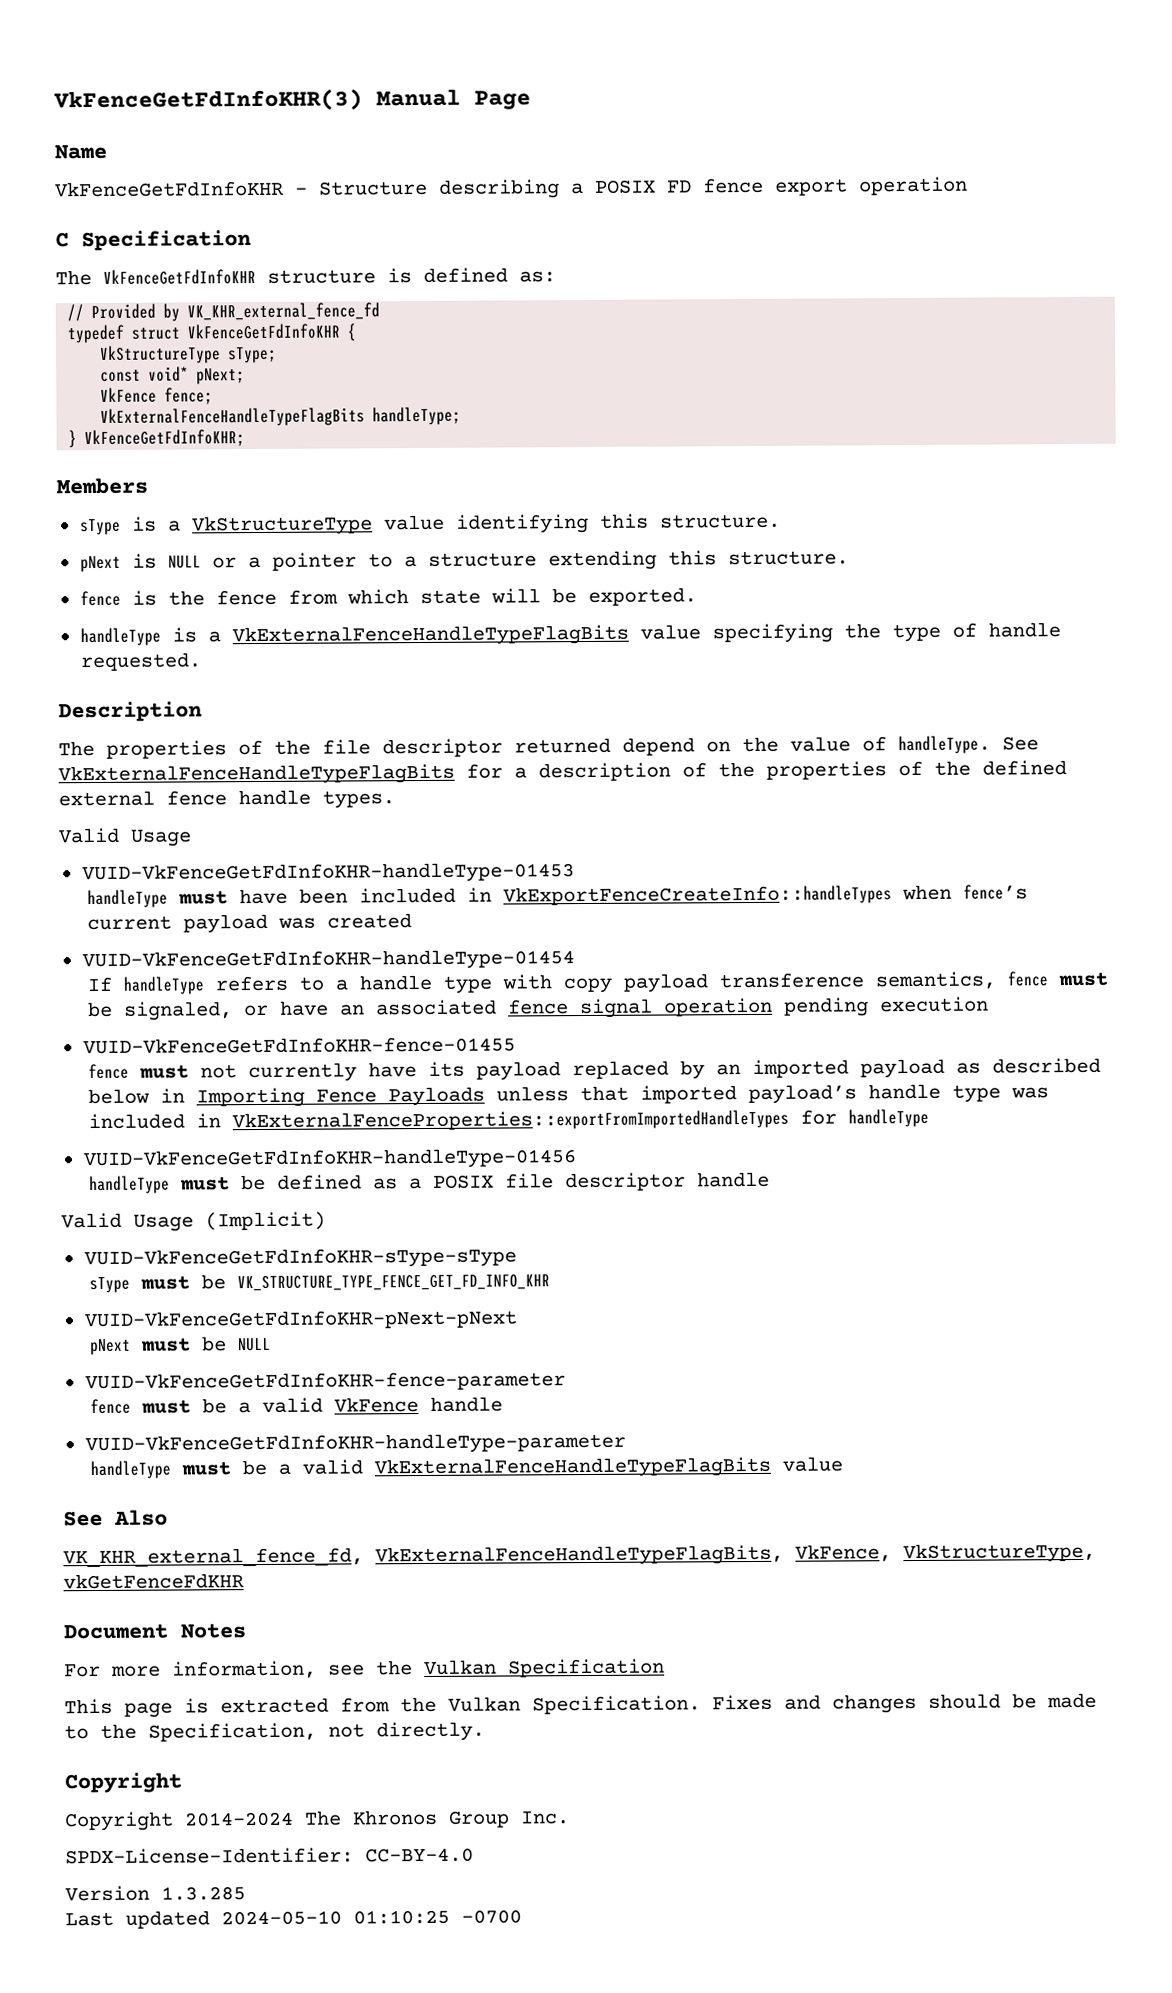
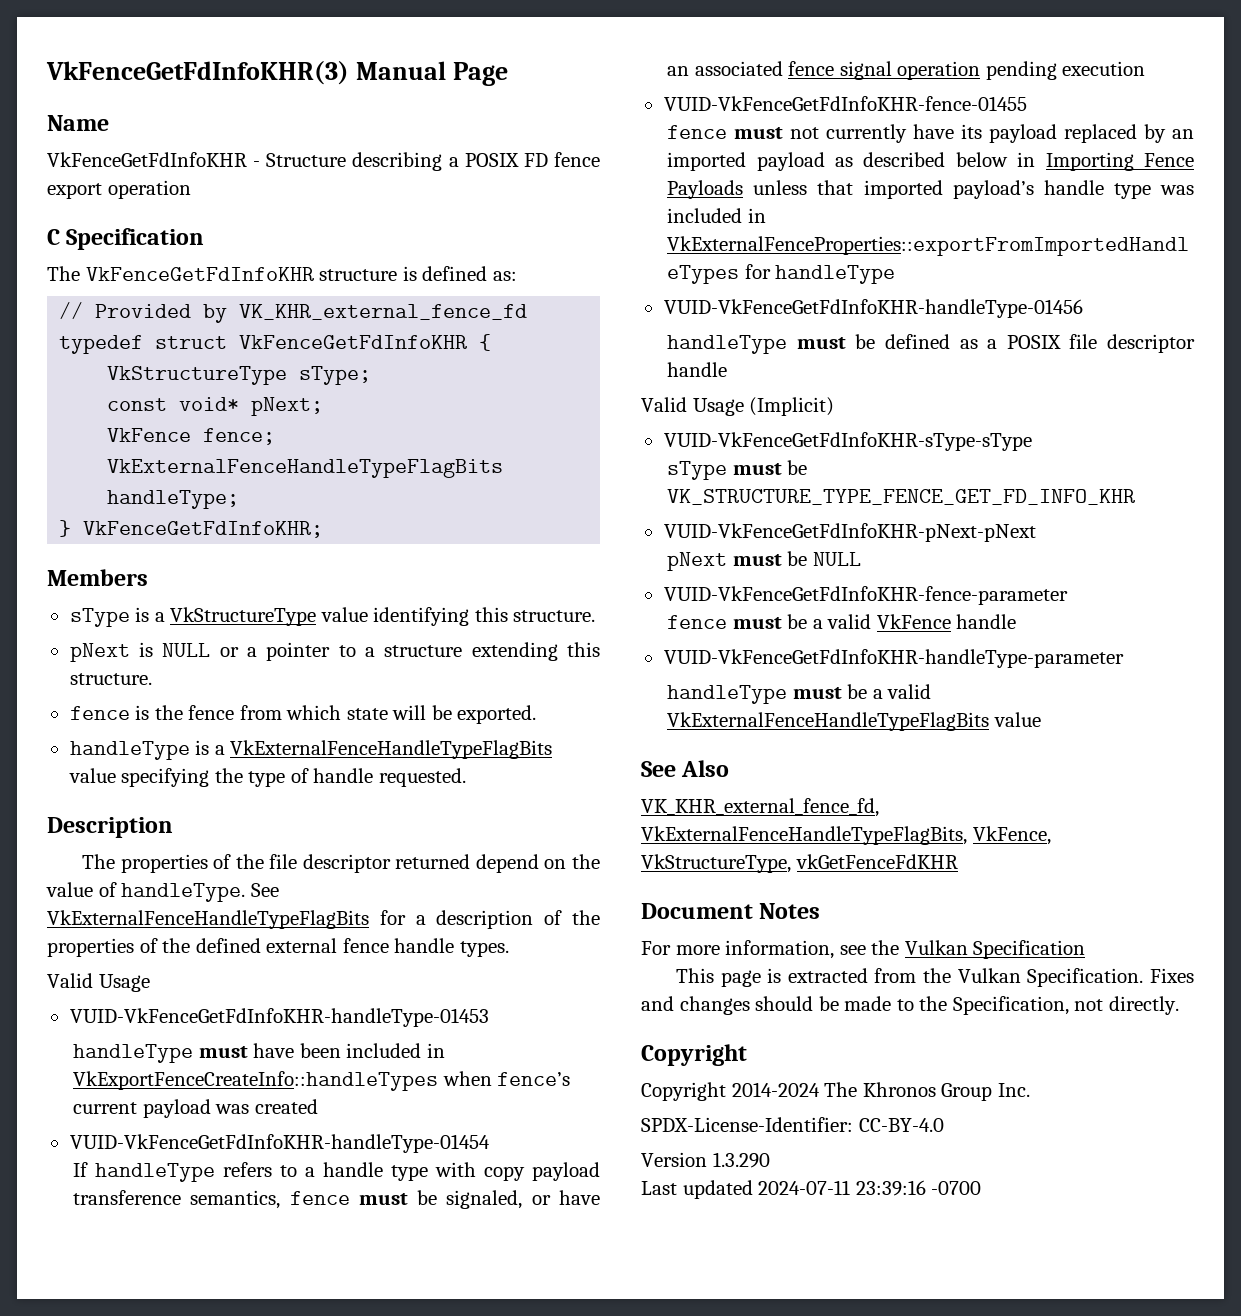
[161,1886,246,1901] 1.3.285 -> [712,1152,770,1168] 1.3.290
[221,1909,450,1926] 2024-05-10 01:10:25 -> [758,1180,926,1196] 2024-07-11 23:39:16

